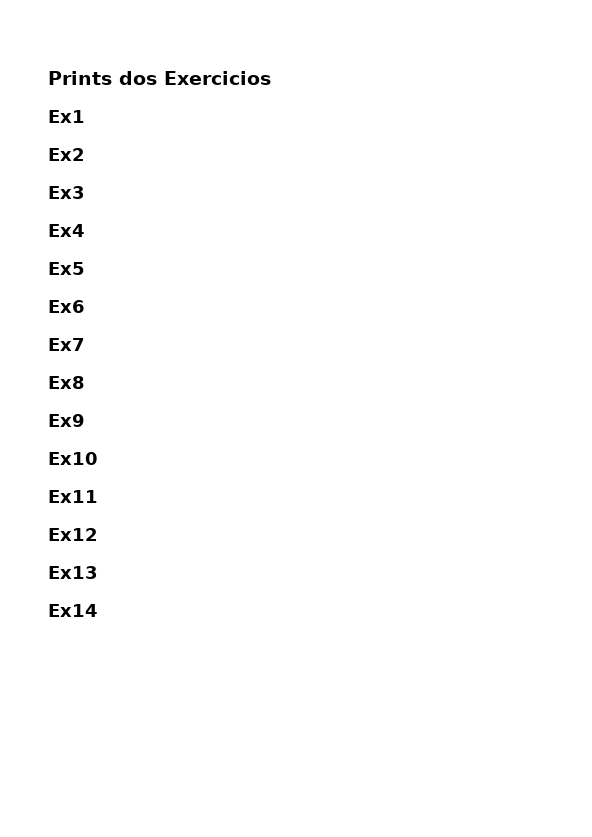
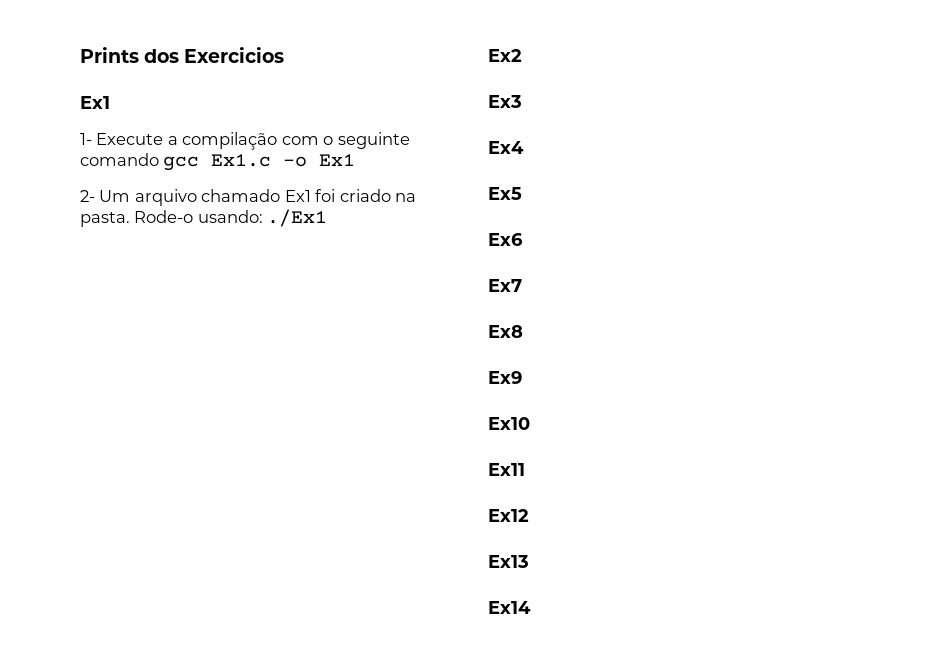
(85, 116) none -> [80,132,410,150] [80,153,356,171] [80,189,417,206] [80,209,328,227] // 1- Execute a compilação com o seguinte comando gcc Ex1.c -o Ex1 // 2- Um arquivo chamado Ex1 foi criado na pasta. Rode-o usando: ./Ex1

